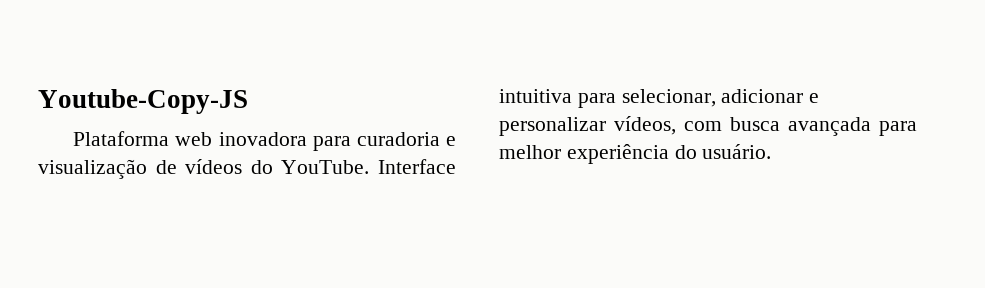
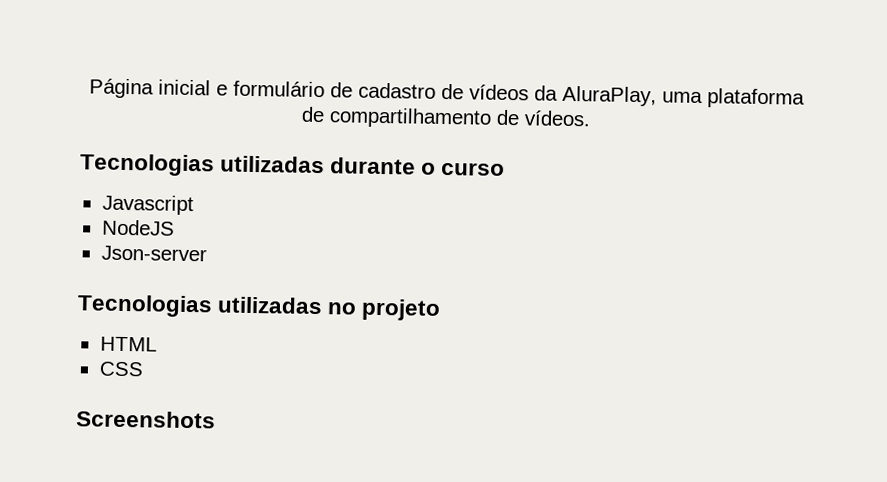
[38,89,248,114] [73,131,457,151] [38,159,456,179] [499,89,820,108] [499,116,917,136] [499,144,772,164] Youtube-Copy-JS // Plataforma web inovadora para curadoria e visualização de vídeos do YouTube. Interface intuitiva para selecionar, adicionar e personalizar vídeos, com busca avançada para melhor experiência do usuário. -> [88,78,805,109] [300,106,591,129] [80,153,506,177] [101,194,194,216] [101,219,175,236] [100,245,207,262] [77,294,442,321] [99,336,157,352] [98,361,144,377] [76,410,216,429] Página inicial e formulário de cadastro de vídeos da AluraPlay, uma plataforma de compartilhamento de vídeos. // Tecnologias utilizadas durante o curso // Javascript // NodeJS // Json-server // Tecnologias utilizadas no projeto // HTML // CSS // Screenshots

